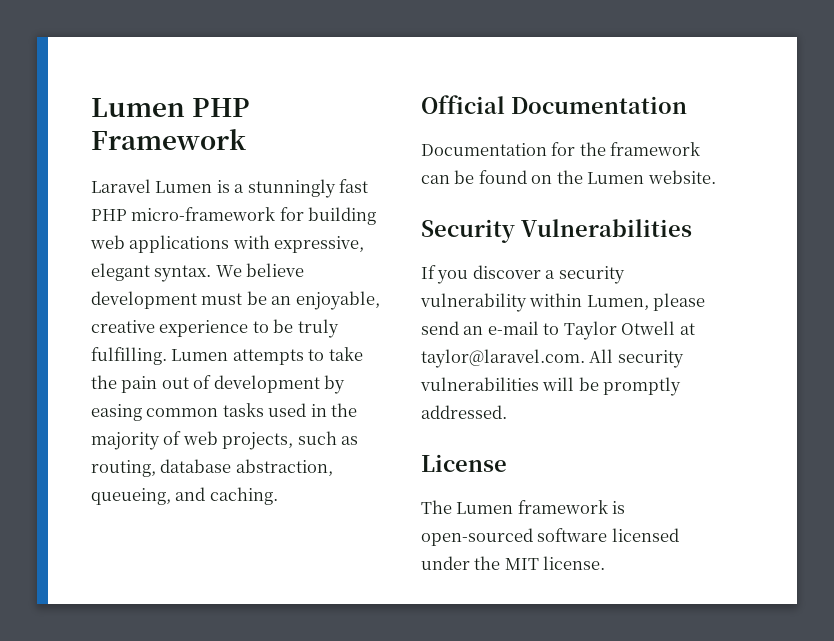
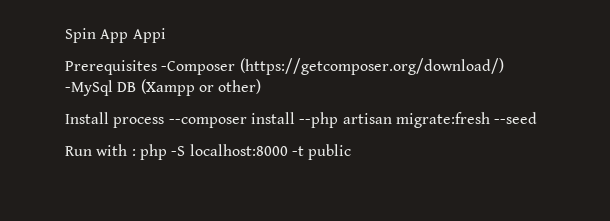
[91,98,251,117] [91,129,246,150] [91,179,369,198] [91,207,377,225] [90,235,365,253] [91,263,305,282] [91,291,380,310] [91,319,339,338] [91,347,363,365] [91,375,346,394] [91,403,358,421] [91,431,359,450] [91,459,333,477] [91,487,278,505] [421,95,687,114] [421,142,701,156] [421,170,716,184] [421,219,692,243] [421,265,625,284] [420,293,706,312] [421,321,695,340] [421,349,684,368] [420,377,682,396] [421,405,507,419] [421,454,507,472] [421,500,626,514] [421,528,679,546] [421,556,606,570] Lumen PHP Framework // Laravel Lumen is a stunningly fast PHP micro-framework for building web applications with expressive, elegant syntax. We believe development must be an enjoyable, creative experience to be truly fulfilling. Lumen attempts to take the pain out of development by easing common tasks used in the majority of web projects, such as routing, database abstraction, queueing, and caching. // Official Documentation // Documentation for the framework can be found on the Lumen website. // Security Vulnerabilities // If you discover a security vulnerability within Lumen, please send an e-mail to Taylor Otwell at taylor@laravel.com. All security vulnerabilities will be promptly addressed. // License // The Lumen framework is open-sourced software licensed under the MIT license. -> [65,28,166,43] [65,58,504,75] [65,79,262,96] [65,112,538,128] [65,144,352,160] Spin App Appi // Prerequisites -Composer (https://getcomposer.org/download/) -MySql DB (Xampp or other) // Install process --composer install --php artisan migrate:fresh --seed // Run with : php -S localhost:8000 -t public

